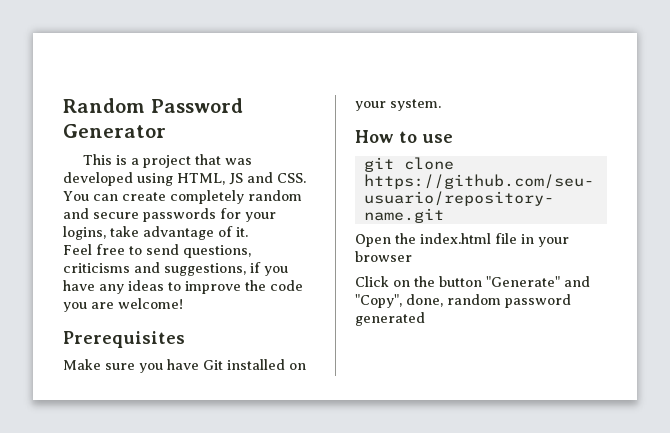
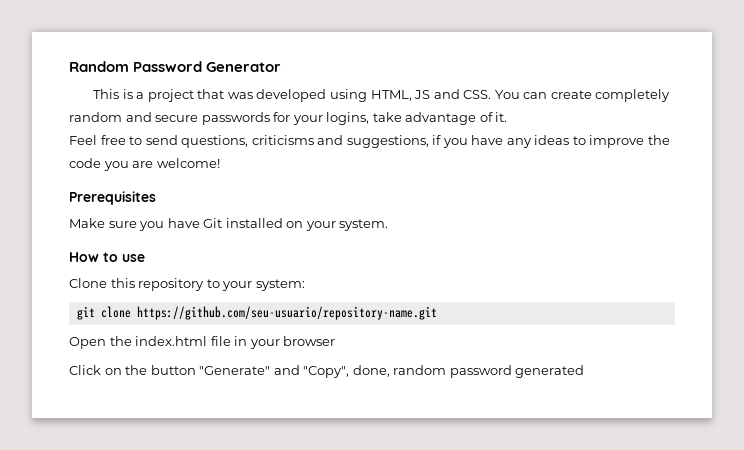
(453, 138) none -> [69,278,305,291] // Clone this repository to your system:

